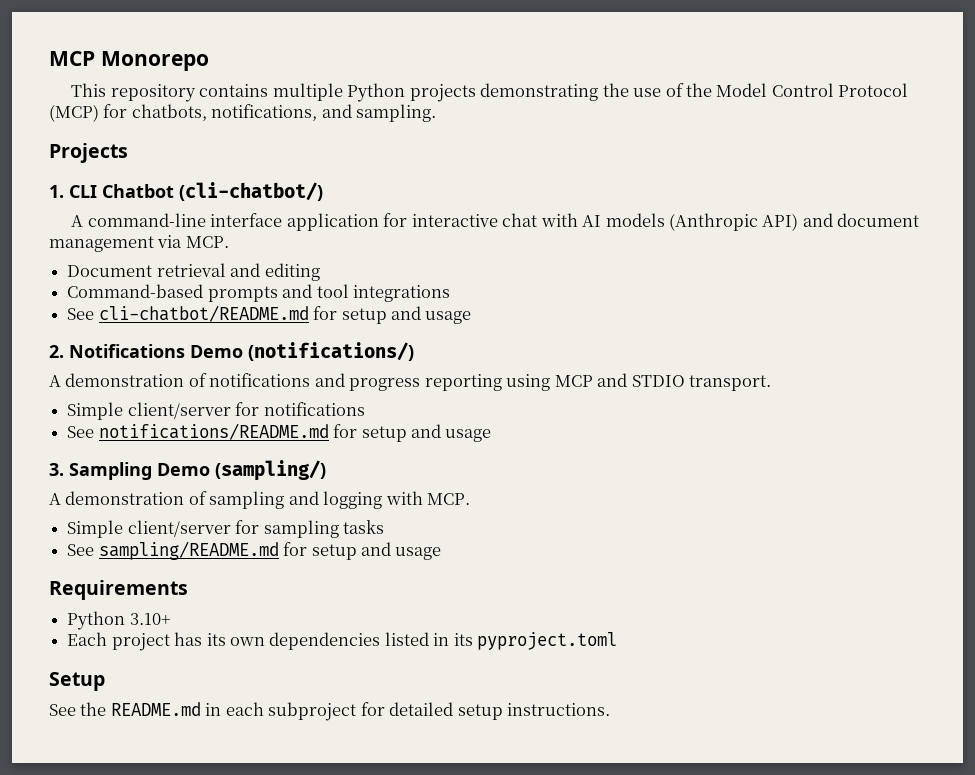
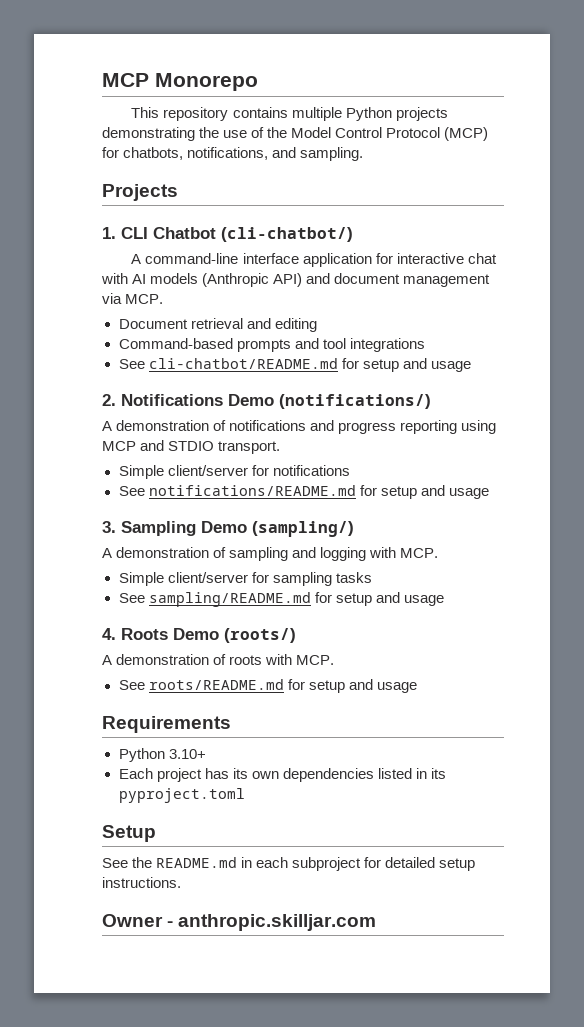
(442, 553) none -> [102,628,296,643] [102,654,335,665] [118,679,417,693] // 4. Roots Demo (roots/) // A demonstration of roots with MCP. // See roots/README.md for setup and usage
(611, 709) none -> [102,914,377,931] // Owner - anthropic.skilljar.com

